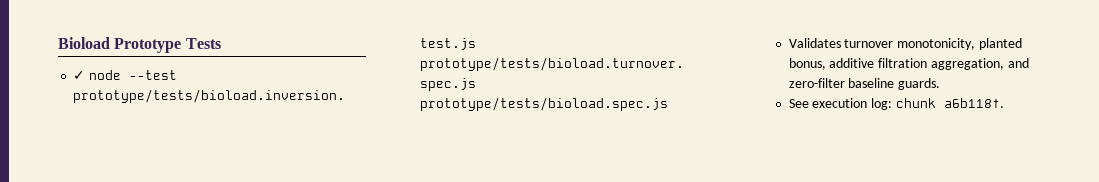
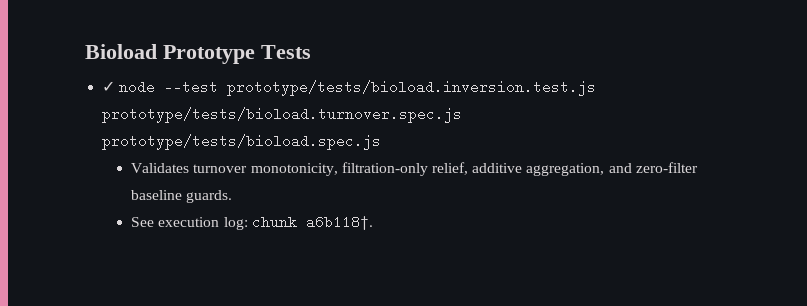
[978,38,1022,50] [788,58,928,70] planted bonus, additive filtration -> [341,162,523,176] filtration-only relief, additive

